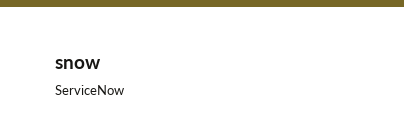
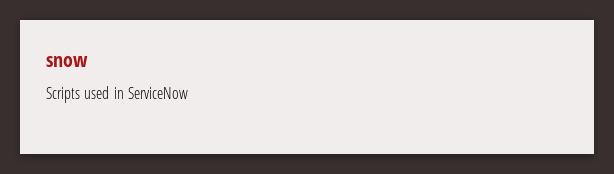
(101, 64) none -> [46,86,124,103] Scripts used in

